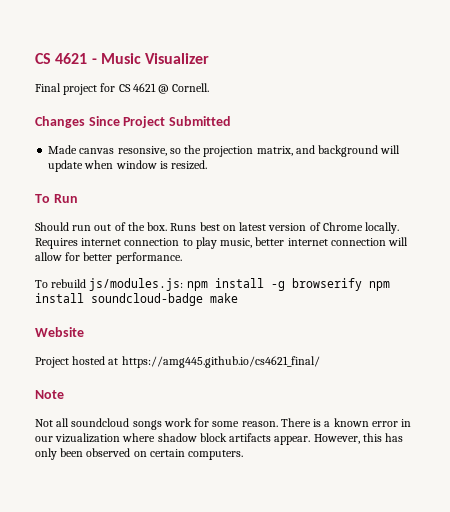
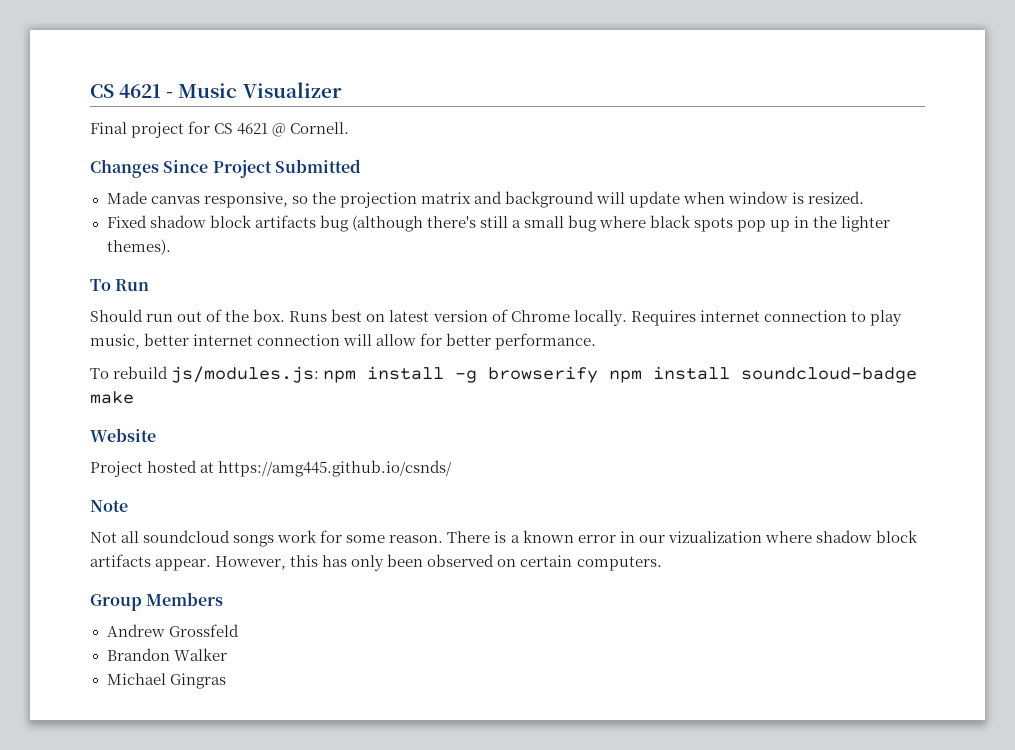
[117,146,167,156] resonsive, -> [203,192,288,208] responsive,
[256,146,293,156] matrix, -> [420,192,471,204] matrix
(208, 165) none -> [106,215,891,232] [106,239,171,255] // Fixed shadow block artifacts bug (although there's still a small bug where black spots pop up in the lighter themes).
[121,356,320,368] https://amg445.github.io/cs4621_final/ -> [218,460,453,477] https://amg445.github.io/csnds/
(244, 455) none -> [90,592,224,611] [106,624,239,637] [106,648,227,661] [106,673,226,689] // Group Members // Andrew Grossfeld // Brandon Walker // Michael Gingras

